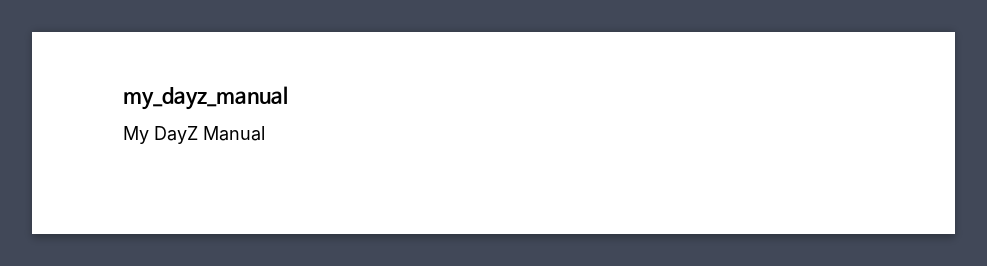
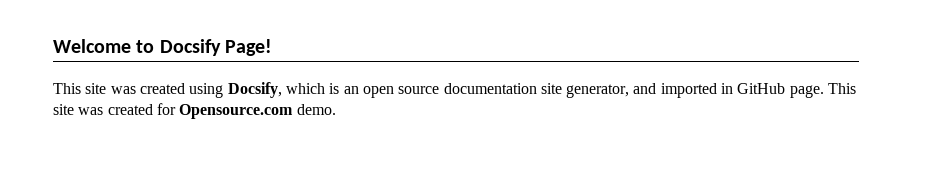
[123,86,288,110] [123,126,265,144] my_dayz_manual // My DayZ Manual -> [53,39,273,56] [53,82,857,98] [53,103,336,119] Welcome to Docsify Page! // This site was created using Docsify, which is an open source documentation site generator, and imported in GitHub page. This site was created for Opensource.com demo.

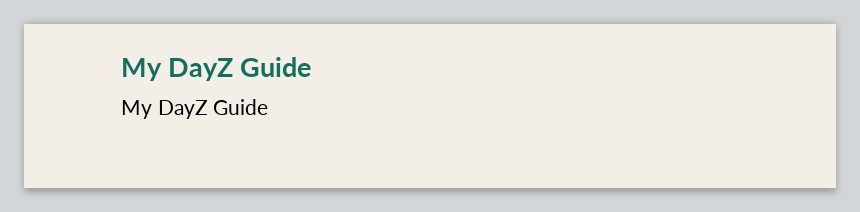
[53,39,273,56] [53,82,857,98] [53,103,336,119] Welcome to Docsify Page! // This site was created using Docsify, which is an open source documentation site generator, and imported in GitHub page. This site was created for Opensource.com demo. -> [121,57,312,81] [121,99,269,119] My DayZ Guide // My DayZ Guide

